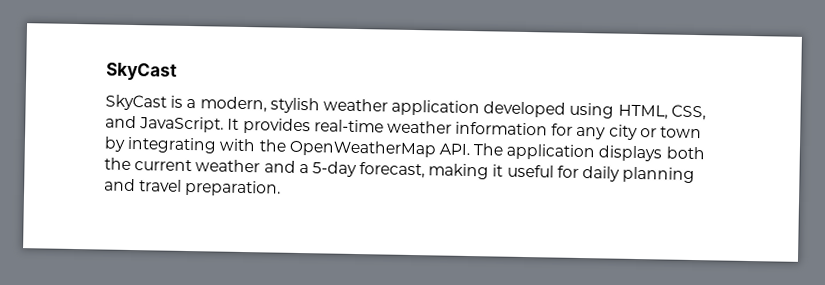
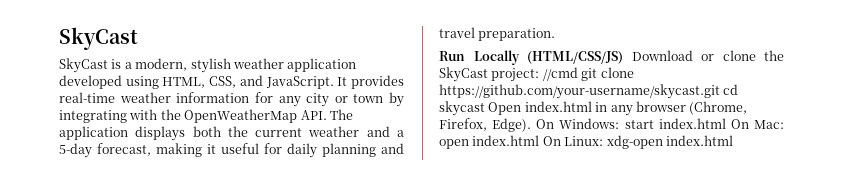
(282, 188) none -> [439,50,784,65] [439,67,634,82] [439,84,739,99] [439,101,748,116] [439,118,784,132] [439,135,733,149] // Run Locally (HTML/CSS/JS) Download or clone the SkyCast project: //cmd git clone https://github.com/your-username/skycast.git cd skycast Open index.html in any browser (Chrome, Firefox, Edge). On Windows: start index.html On Mac: open index.html On Linux: xdg-open index.html

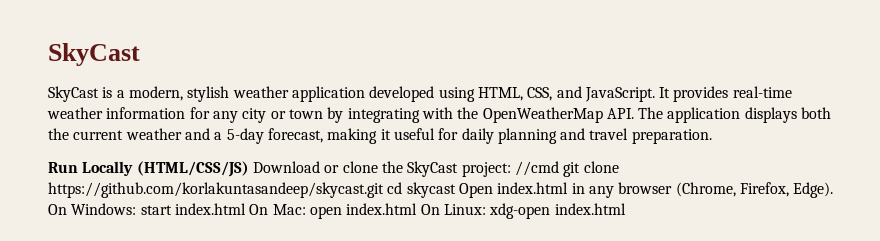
[439,84,720,99] https://github.com/your-username/skycast.git -> [48,182,384,198] https://github.com/korlakuntasandeep/skycast.git

